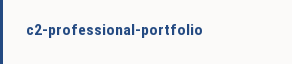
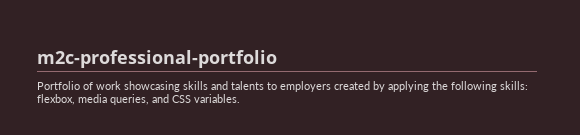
[26,24,203,38] c2-professional-portfolio -> [37,50,277,68] [37,81,528,92] [37,94,240,105] m2c-professional-portfolio // Portfolio of work showcasing skills and talents to employers created by applying the following skills: flexbox, media queries, and CSS variables.

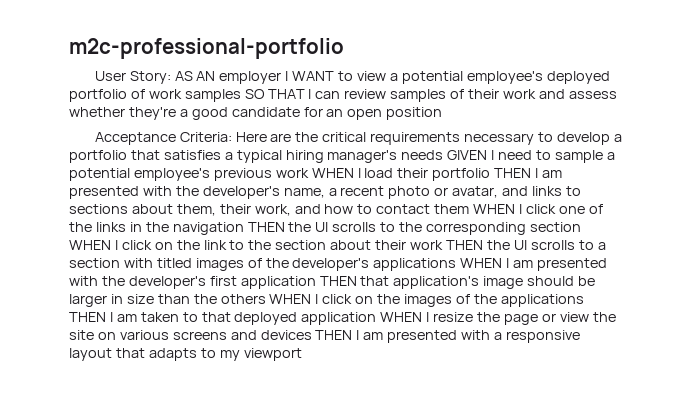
[37,81,528,92] [37,94,240,105] Portfolio of work showcasing skills and talents to employers created by applying the following skills: flexbox, media queries, and CSS variables. -> [94,71,610,84] [69,89,617,102] [69,107,443,120] [94,132,622,145] [69,150,615,163] [69,168,563,181] [69,186,581,199] [69,204,603,216] [69,222,581,235] [69,240,606,250] [69,258,608,271] [69,276,596,289] [69,294,584,307] [69,312,616,325] [69,330,580,343] [69,348,302,361] User Story: AS AN employer I WANT to view a potential employee's deployed portfolio of work samples SO THAT I can review samples of their work and assess whether they're a good candidate for an open position // Acceptance Criteria: Here are the critical requirements necessary to develop a portfolio that satisfies a typical hiring manager's needs GIVEN I need to sample a potential employee's previous work WHEN I load their portfolio THEN I am presented with the developer's name, a recent photo or avatar, and links to sections about them, their work, and how to contact them WHEN I click one of the links in the navigation THEN the UI scrolls to the corresponding section WHEN I click on the link to the section about their work THEN the UI scrolls to a section with titled images of the developer's applications WHEN I am presented with the developer's first application THEN that application's image should be larger in size than the others WHEN I click on the images of the applications THEN I am taken to that deployed application WHEN I resize the page or view the site on various screens and devices THEN I am presented with a responsive layout that adapts to my viewport

